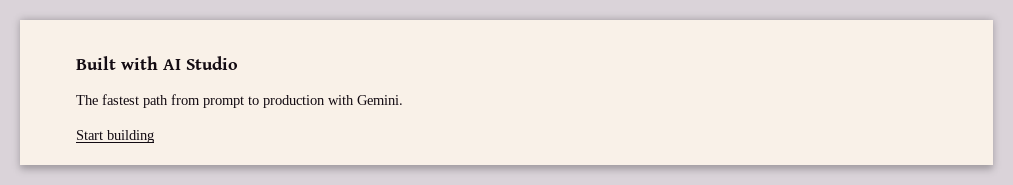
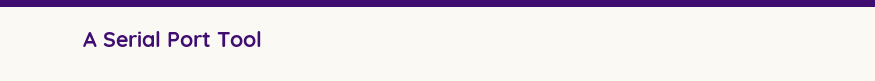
[76,56,238,70] [76,94,403,108] [76,130,154,143] Built with AI Studio // The fastest path from prompt to production with Gemini. // Start building -> [83,31,262,47] A Serial Port Tool

